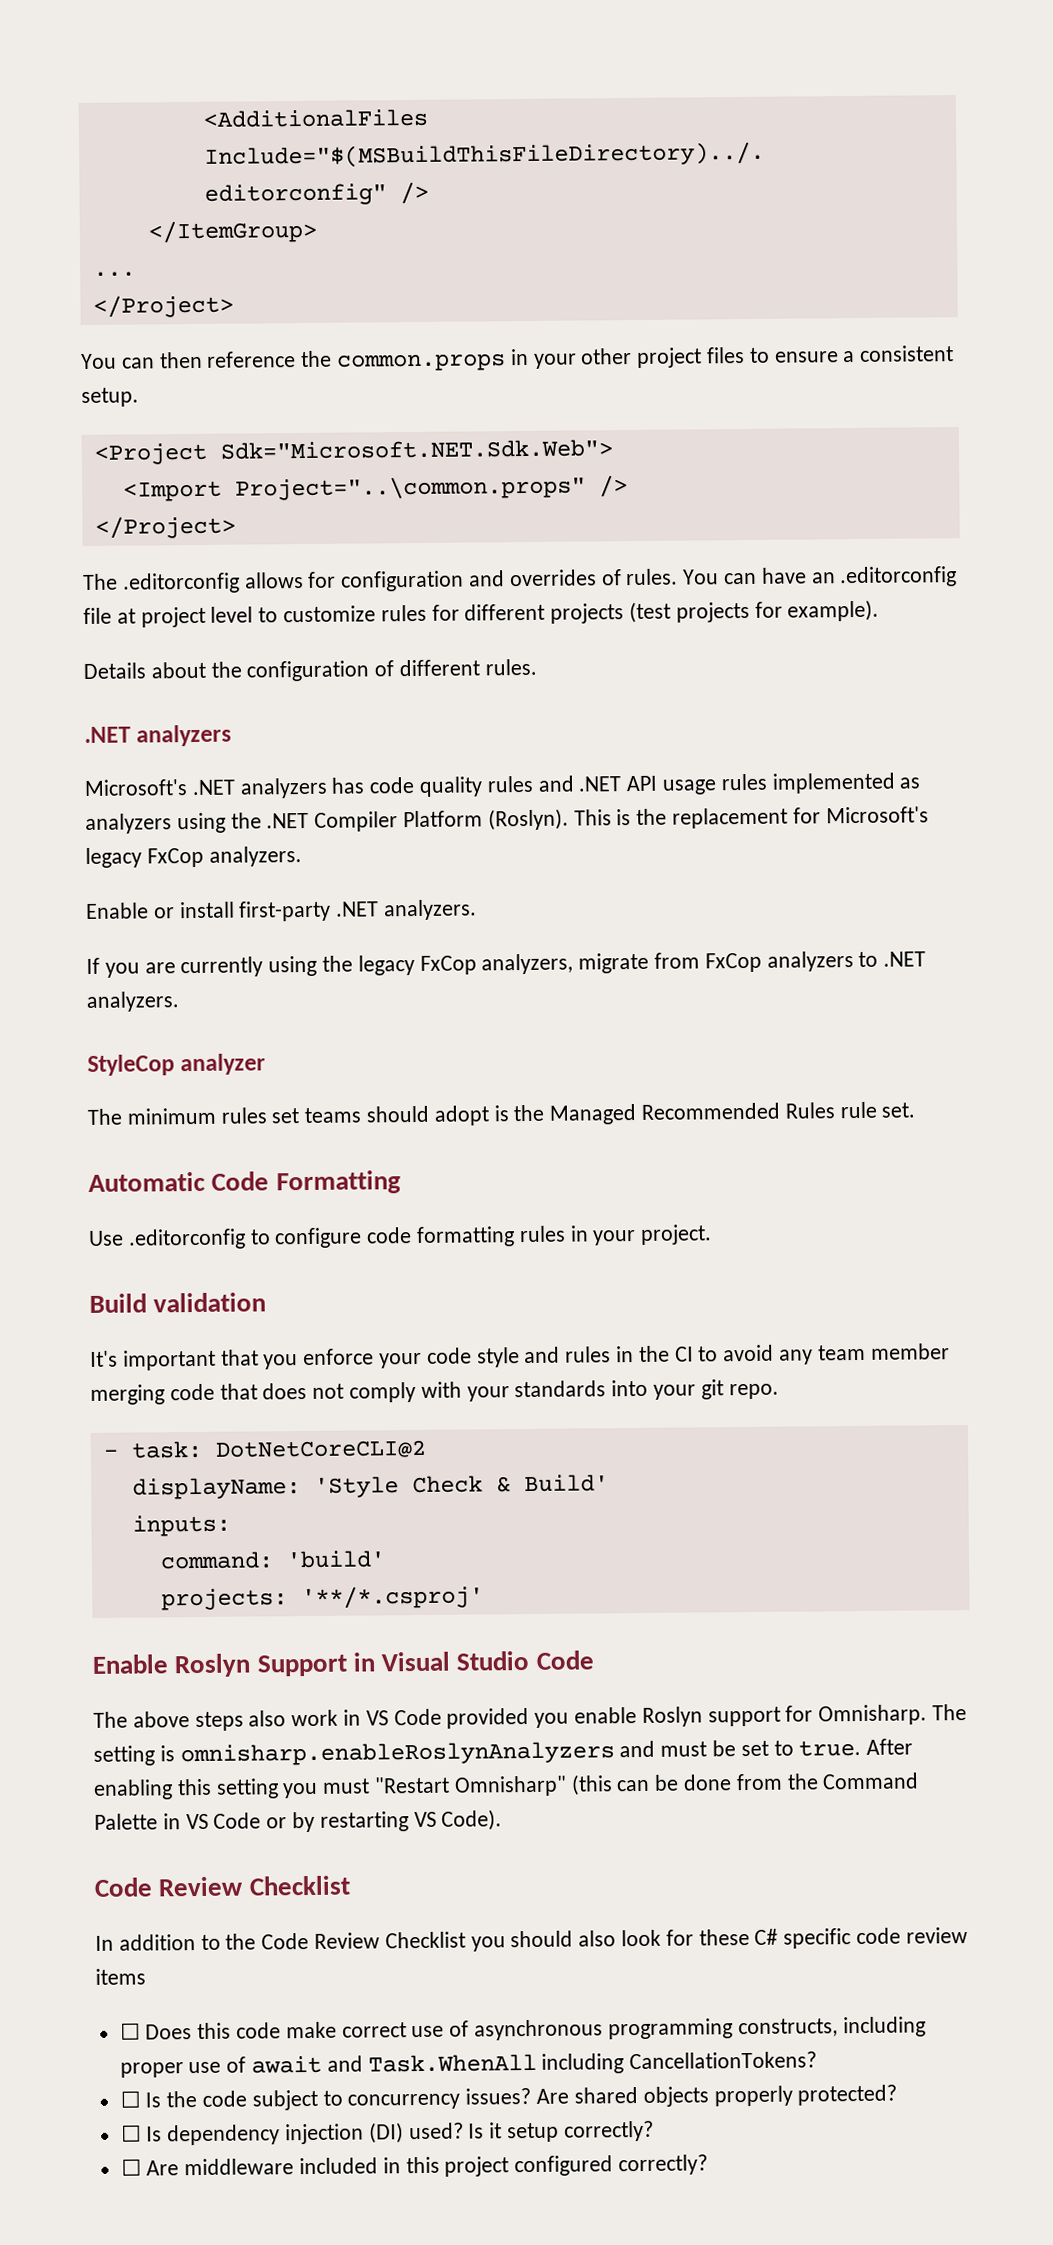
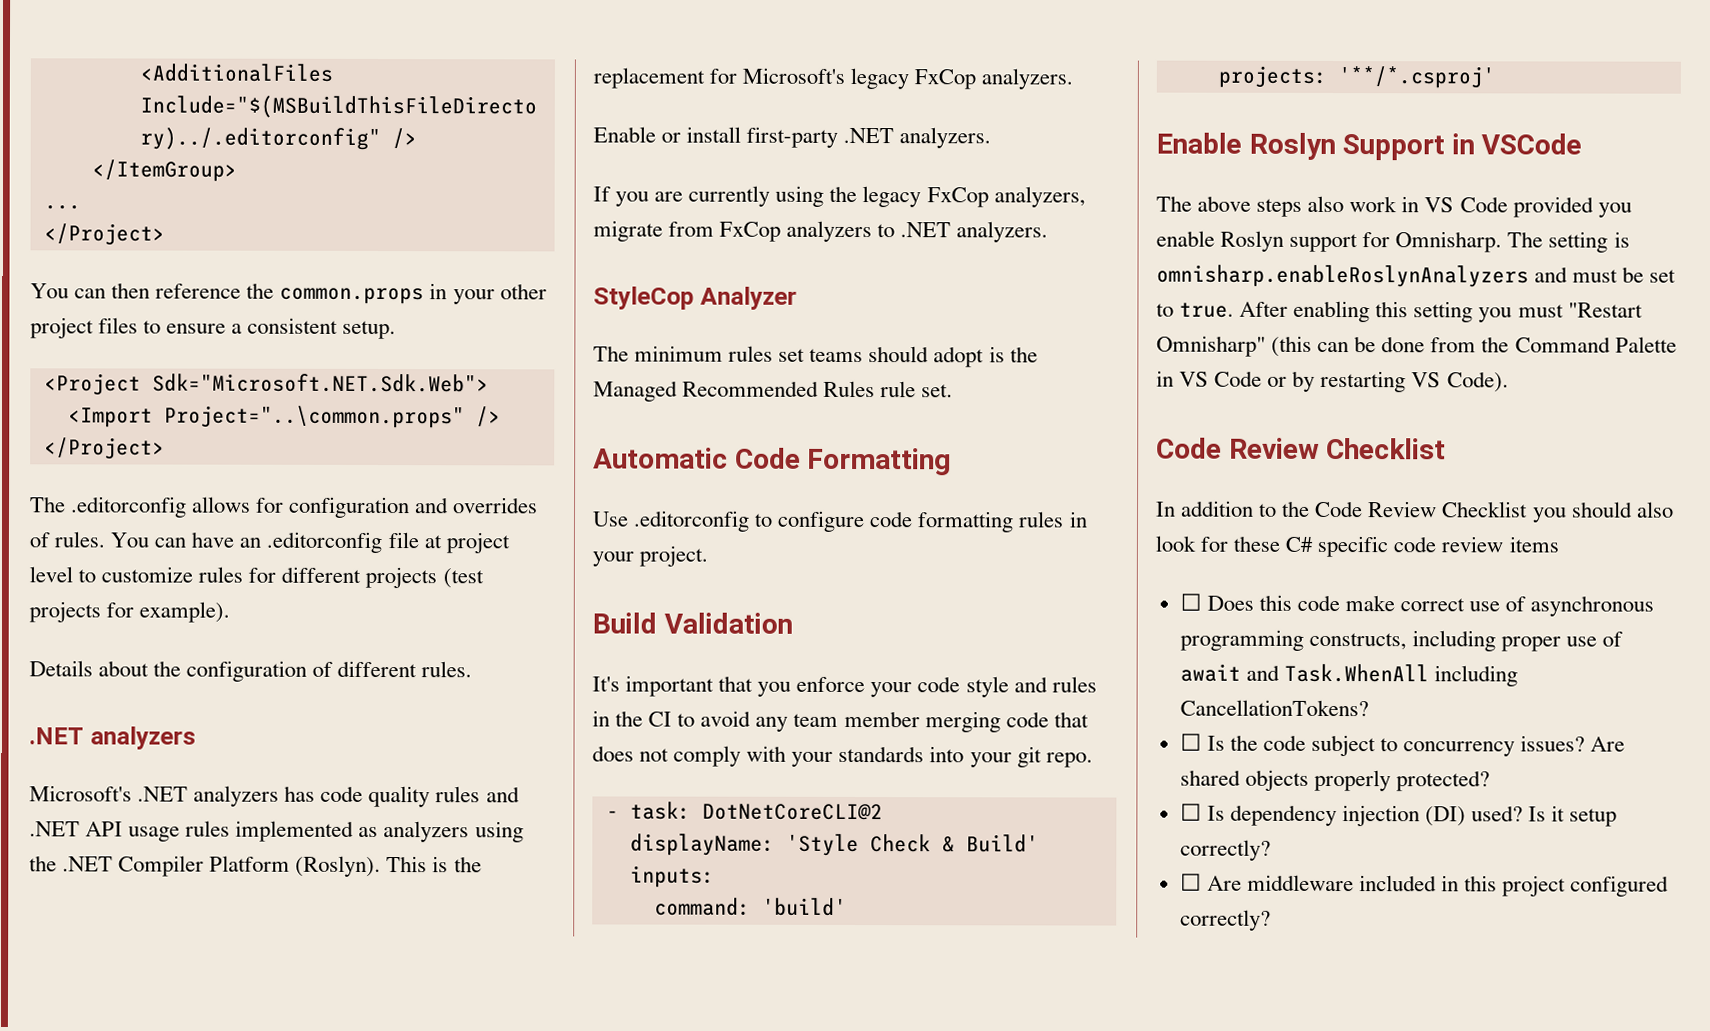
[180,1053,267,1076] analyzer -> [699,286,797,310] Analyzer
[153,1292,267,1313] validation -> [663,612,793,634] Validation
[381,1650,594,1672] Visual Studio Code -> [1481,133,1583,155] VSCode

